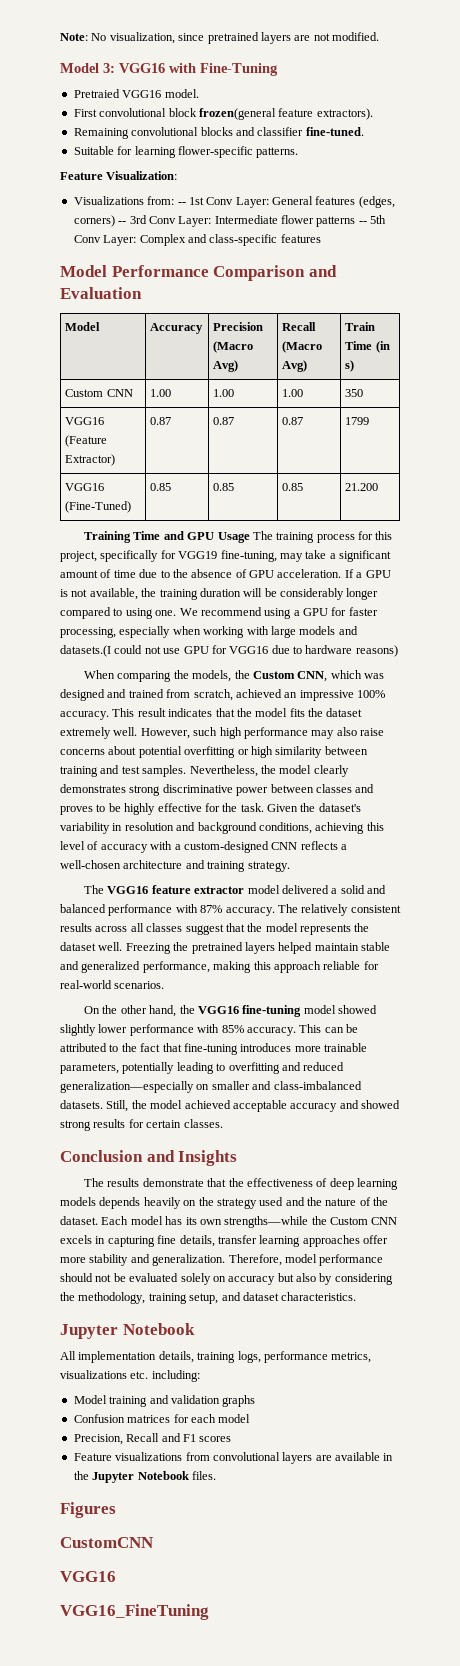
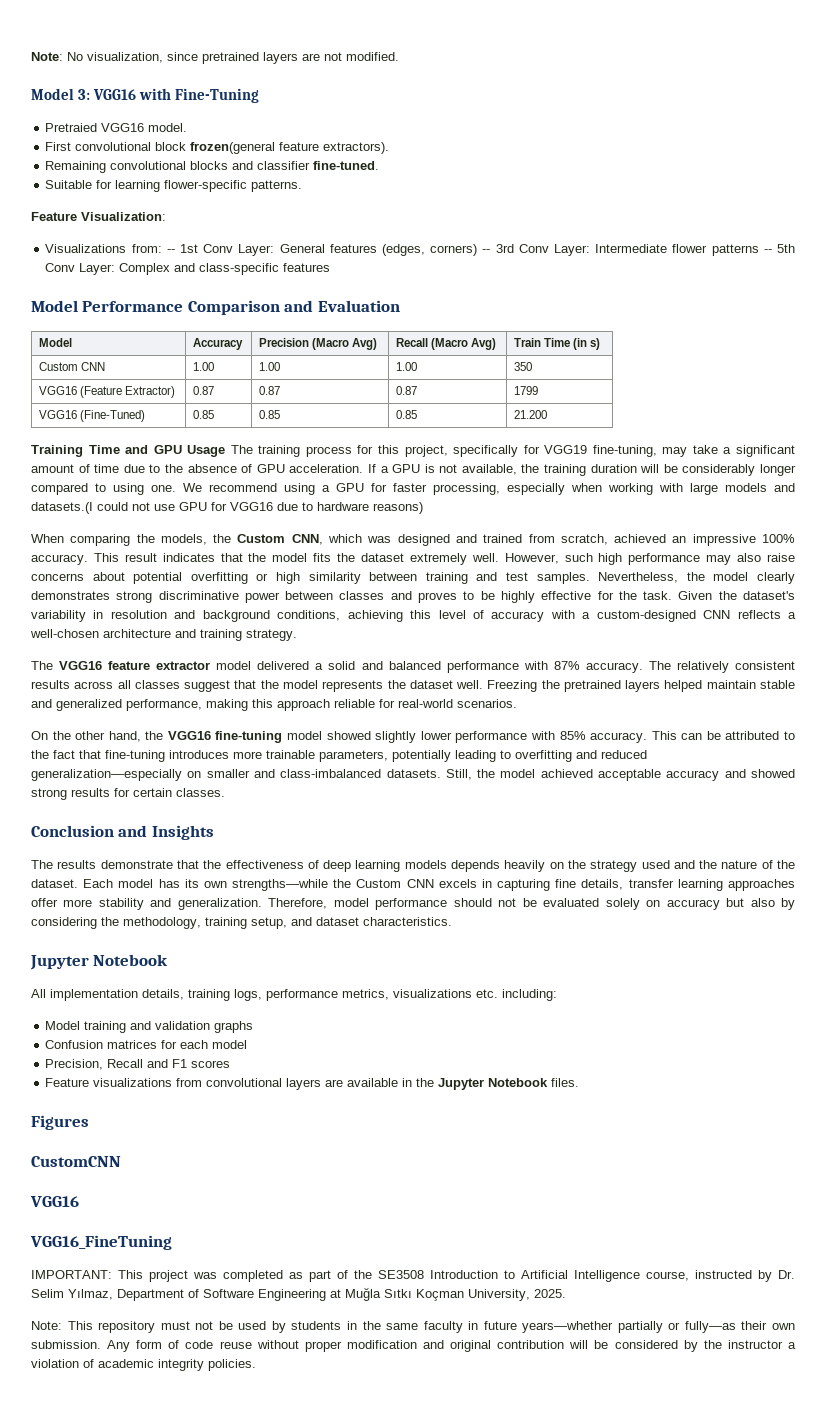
(209, 1612) none -> [31,1270,795,1282] [31,1287,566,1301] [31,1321,795,1333] [31,1340,796,1352] [31,1359,256,1371] // IMPORTANT: This project was completed as part of the SE3508 Introduction to Artificial Intelligence course, instructed by Dr. Selim Yılmaz, Department of Software Engineering at Muğla Sıtkı Koçman University, 2025. // Note: This repository must not be used by students in the same faculty in future years—whether partially or fully—as their own submission. Any form of code reuse without proper modification and original contribution will be considered by the instructor a violation of academic integrity policies.

